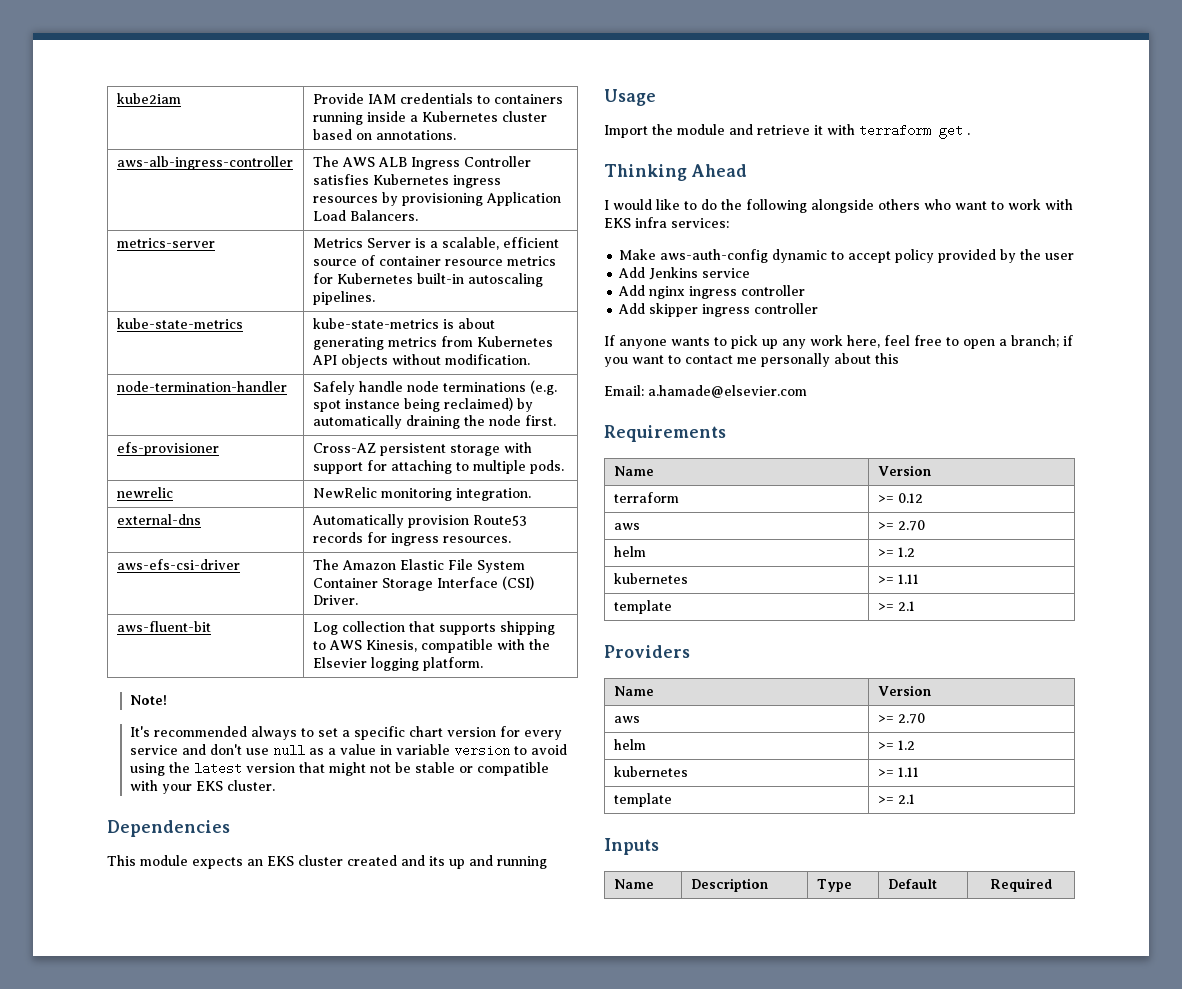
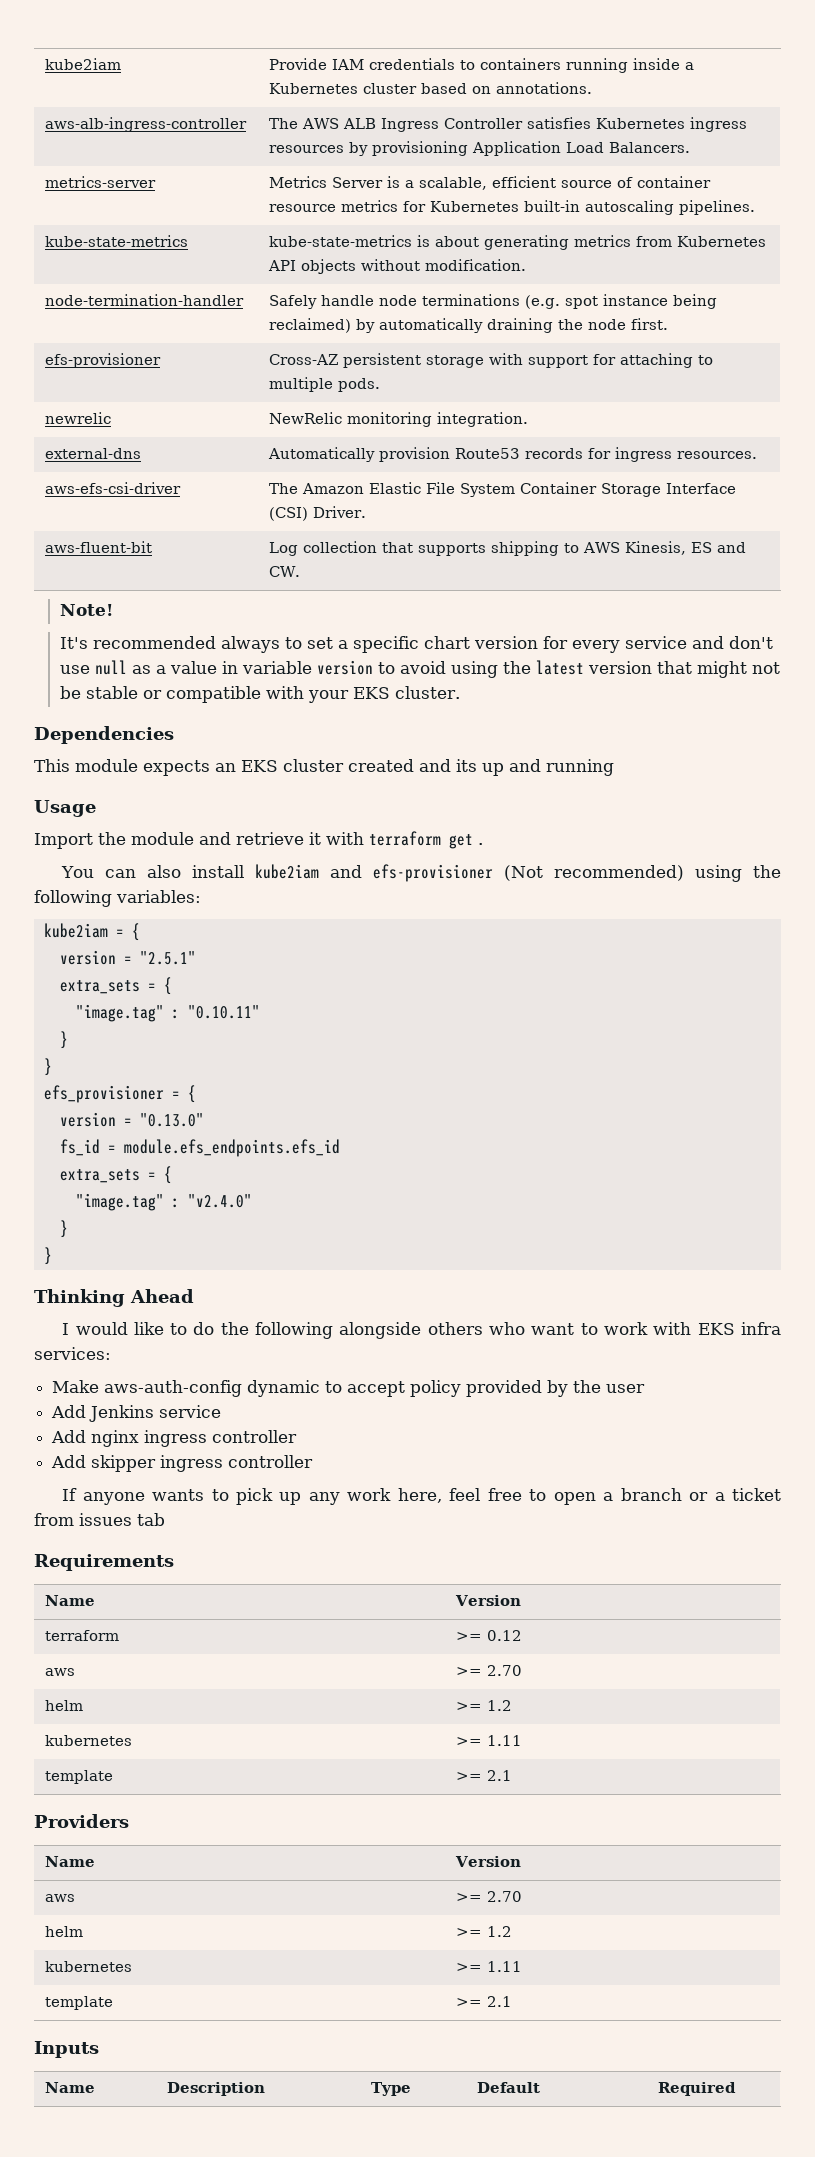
[420,639,550,653] [312,657,483,671] compatible with the Elsevier logging platform. -> [691,542,747,553] [269,566,301,577] ES and CW.
(970, 134) none -> [61,864,782,882] [34,890,201,907] [43,923,140,941] [59,950,196,965] [59,977,172,995] [75,1004,260,1022] [59,1031,68,1049] [43,1058,52,1076] [43,1085,196,1103] [59,1112,204,1127] [59,1139,340,1157] [59,1166,172,1184] [75,1193,252,1211] [59,1220,68,1238] [43,1247,52,1265] // You can also install kube2iam and efs-provisioner (Not recommended) using the following variables: // kube2iam = { // version = "2.5.1" // extra_sets = { // "image.tag" : "0.10.11" // } // } // efs_provisioner = { // version = "0.13.0" // fs_id = module.efs_endpoints.efs_id // extra_sets = { // "image.tag" : "v2.4.0" // } // }
[1011,335,1073,348] [604,353,899,367] [604,385,807,398] branch; if you want to contact me personally about this // Email: a.hamade@elsevier.com -> [620,1488,781,1501] [34,1513,165,1526] branch or a ticket from issues tab

